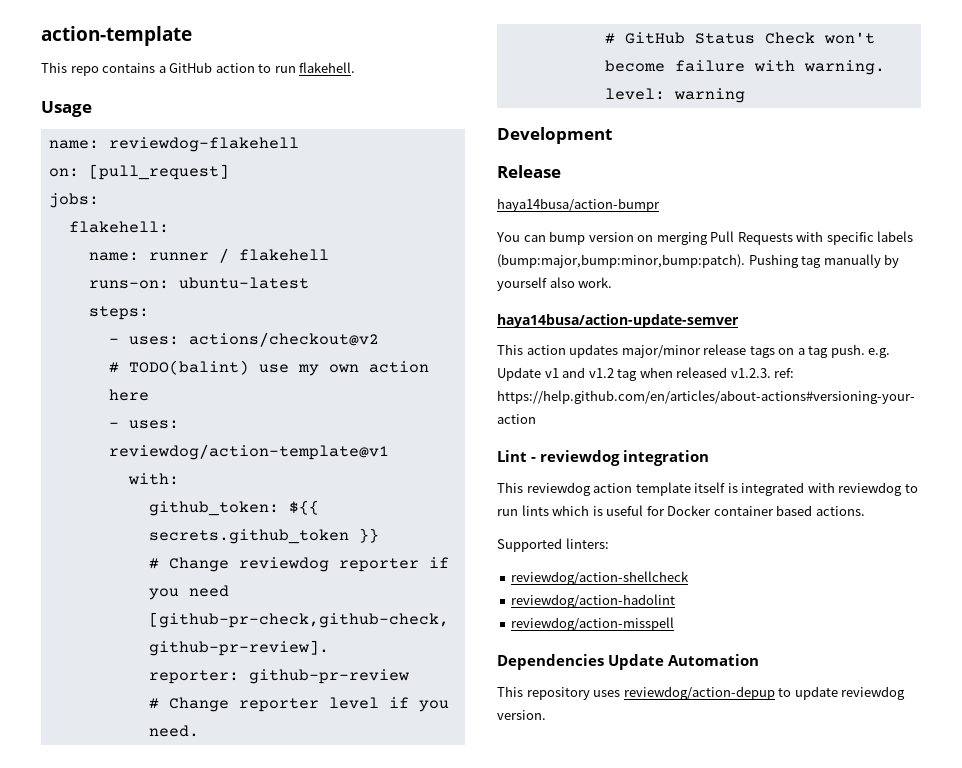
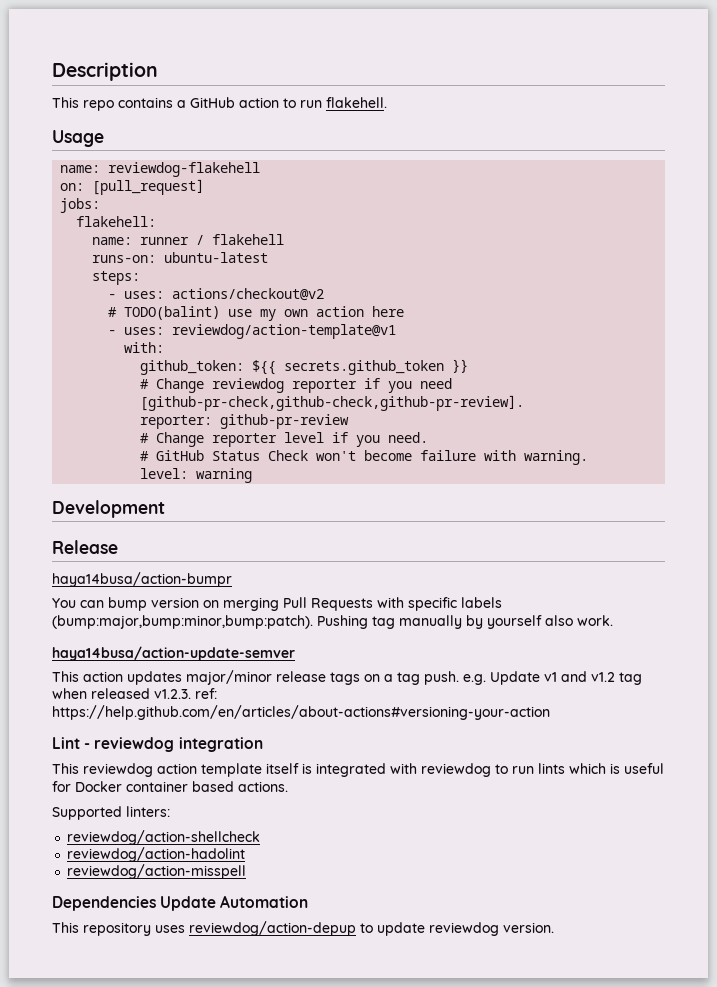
[41,26,192,46] action-template -> [52,62,158,81] Description

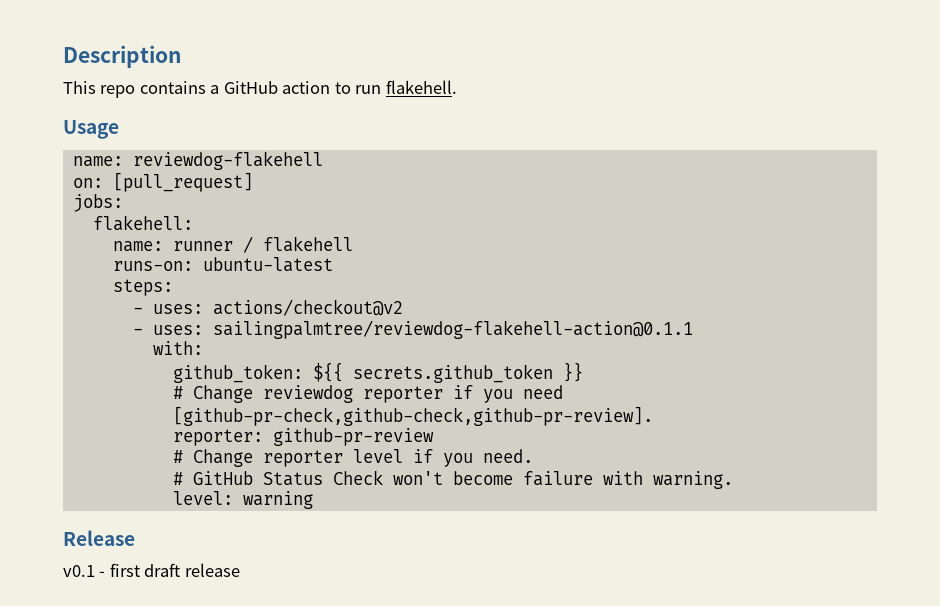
[108,306,405,321] [108,324,397,339] // # TODO(balint) use my own action here // - uses: reviewdog/action-template@v1 -> [132,320,693,339] // - uses: sailingpalmtree/reviewdog-flakehell-action@0.1.1
[52,500,165,518] // Development -> (313, 500) none
[52,572,232,587] [52,597,502,611] [52,615,613,629] [52,646,295,661] [52,670,642,685] [52,688,217,699] [52,705,550,720] [52,737,263,752] [52,763,664,777] [52,781,288,792] [52,806,170,820] [67,830,261,845] [67,847,246,862] [67,864,247,879] [52,895,309,911] [52,921,554,936] haya14busa/action-bumpr // You can bump version on merging Pull Requests with specific labels (bump:major,bump:minor,bump:patch). Pushing tag manually by yourself also work. // haya14busa/action-update-semver // This action updates major/minor release tags on a tag push. e.g. Update v1 and v1.2 tag when released v1.2.3. ref: https://help.github.com/en/articles/about-actions#versioning-your-action // Lint - reviewdog integration // This reviewdog action template itself is integrated with reviewdog to run lints which is useful for Docker container based actions. // Supported linters: // reviewdog/action-shellcheck // reviewdog/action-hadolint // reviewdog/action-misspell // Dependencies Update Automation // This repository uses reviewdog/action-depup to update reviewdog version. -> [63,563,240,577] v0.1 - first draft release

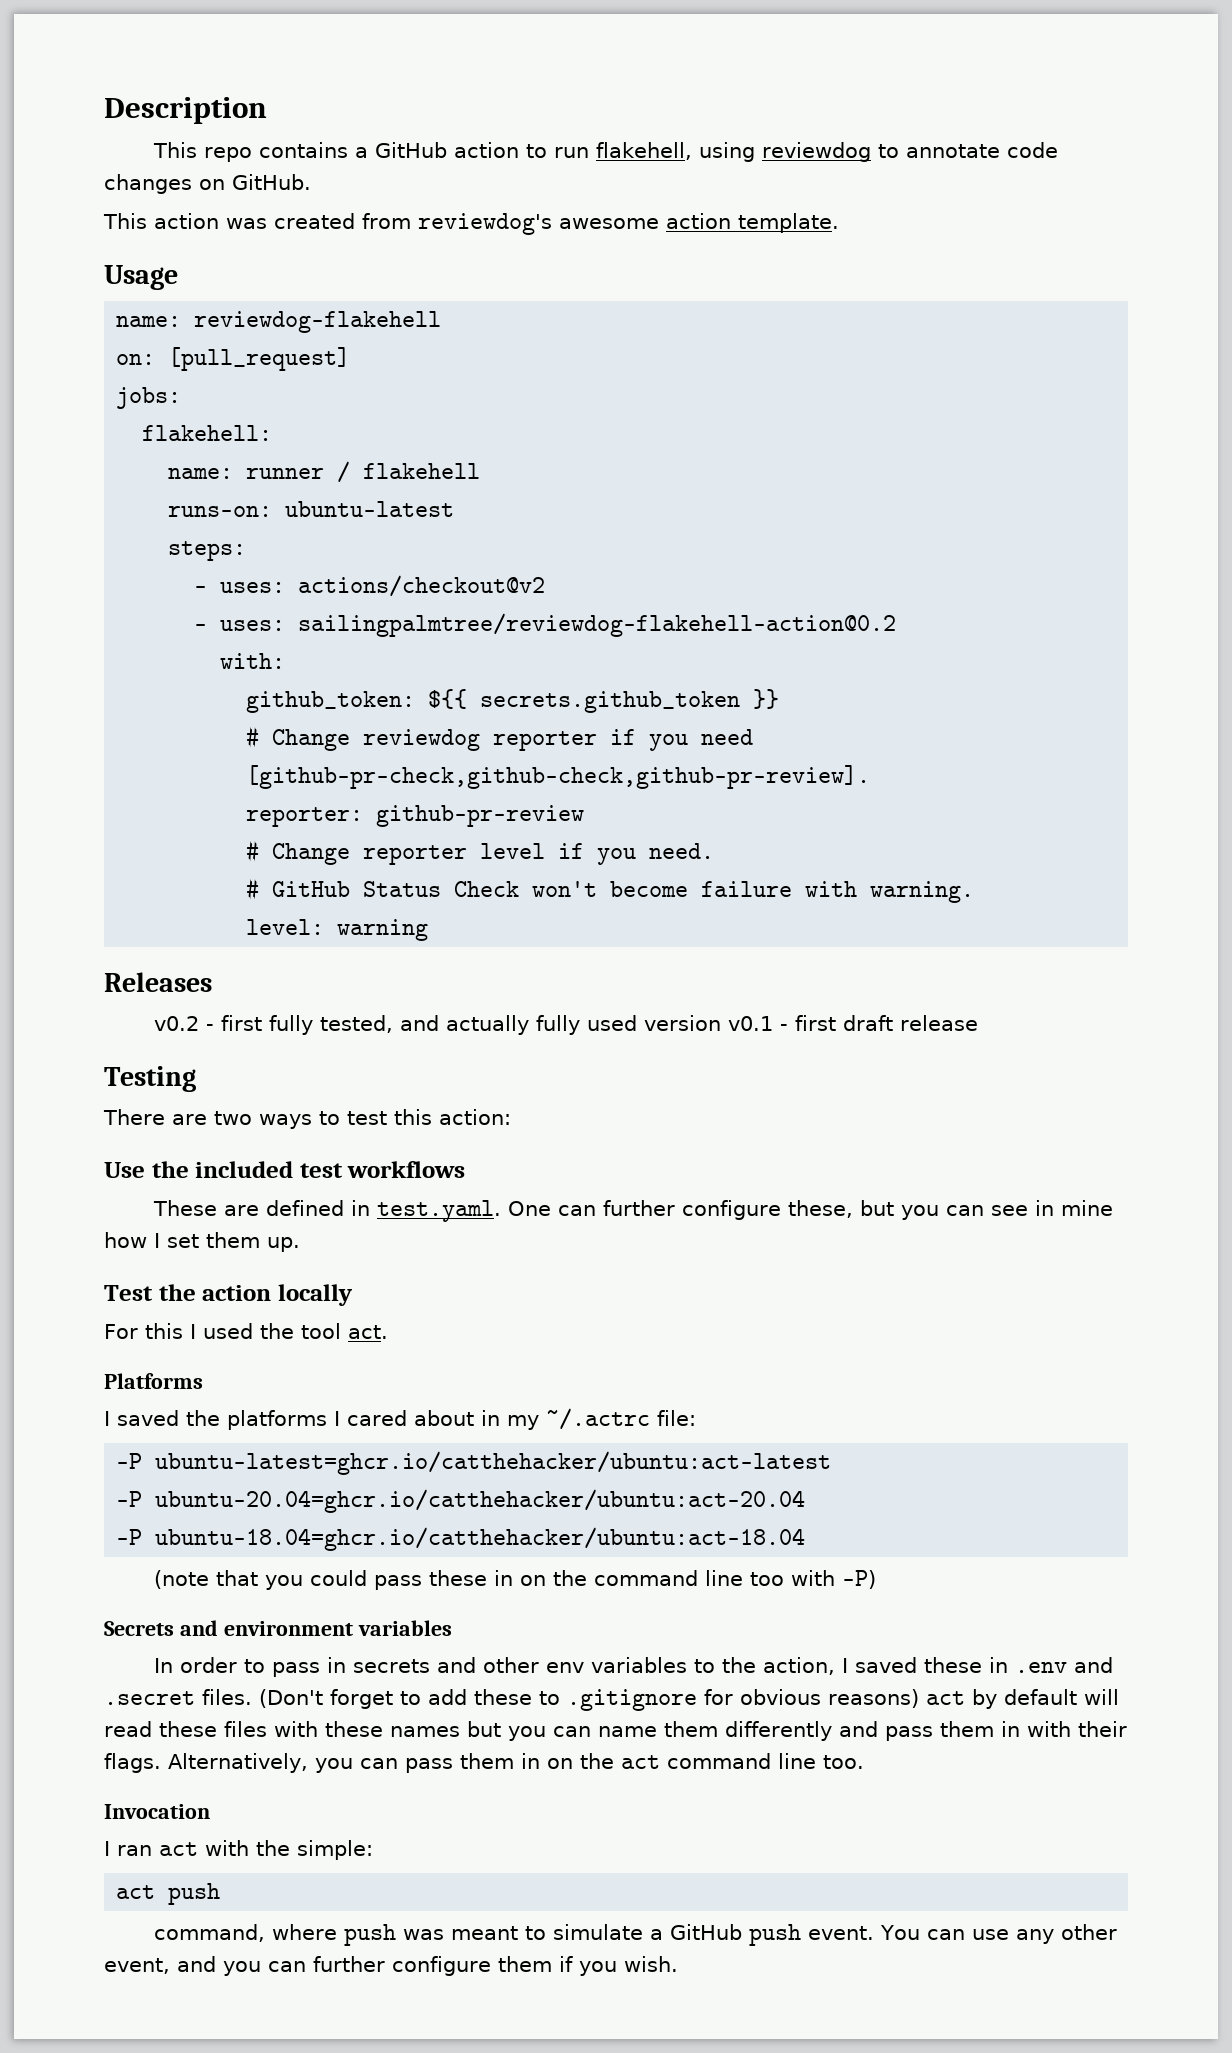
[385,80,457,94] flakehell. -> [595,142,1058,162] [104,174,311,194] [103,213,839,235] flakehell, using reviewdog to annotate code changes on GitHub. // This action was created from reviewdog's awesome action template.
[212,320,693,339] sailingpalmtree/reviewdog-flakehell-action@0.1.1 -> [298,613,897,637] sailingpalmtree/reviewdog-flakehell-action@0.2
[63,530,135,546] Release // -> [104,972,212,992] [153,1015,721,1035] Releases // v0.2 - first fully tested, and actually fully used version
(240, 570) none -> [104,1066,196,1092] [103,1109,511,1129] [104,1161,466,1178] [152,1200,1113,1222] [104,1232,300,1252] [104,1284,353,1306] [104,1323,388,1339] [104,1373,203,1389] [104,1408,696,1430] [116,1451,832,1475] [116,1489,806,1513] [116,1527,806,1551] [153,1570,876,1590] [104,1620,452,1636] [153,1657,1113,1677] [104,1689,1119,1711] [104,1721,1127,1741] [104,1753,864,1773] [104,1804,210,1819] [104,1840,373,1860] [116,1883,221,1905] [153,1924,1117,1946] [104,1956,678,1976] // Testing // There are two ways to test this action: // Use the included test workflows // These are defined in test.yaml. One can further configure these, but you can see in mine how I set them up. // Test the action locally // For this I used the tool act. // Platforms // I saved the platforms I cared about in my ~/.actrc file: // -P ubuntu-latest=ghcr.io/catthehacker/ubuntu:act-latest // -P ubuntu-20.04=ghcr.io/catthehacker/ubuntu:act-20.04 // -P ubuntu-18.04=ghcr.io/catthehacker/ubuntu:act-18.04 // (note that you could pass these in on the command line too with -P) // Secrets and environment variables // In order to pass in secrets and other env variables to the action, I saved these in .env and .secret files. (Don't forget to add these to .gitignore for obvious reasons) act by default will read these files with these names but you can name them differently and pass them in with their flags. Alternatively, you can pass them in on the act command line too. // Invocation // I ran act with the simple: // act push // command, where push was meant to simulate a GitHub push event. You can use any other event, and you can further configure them if you wish.

